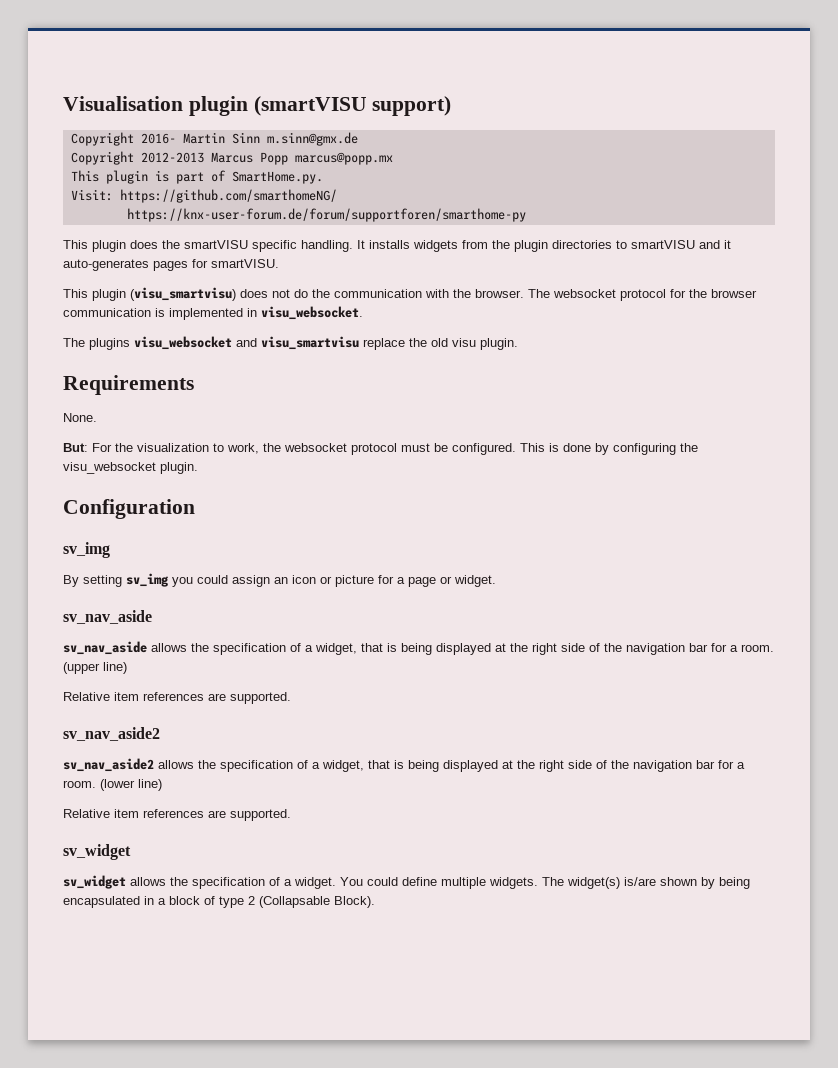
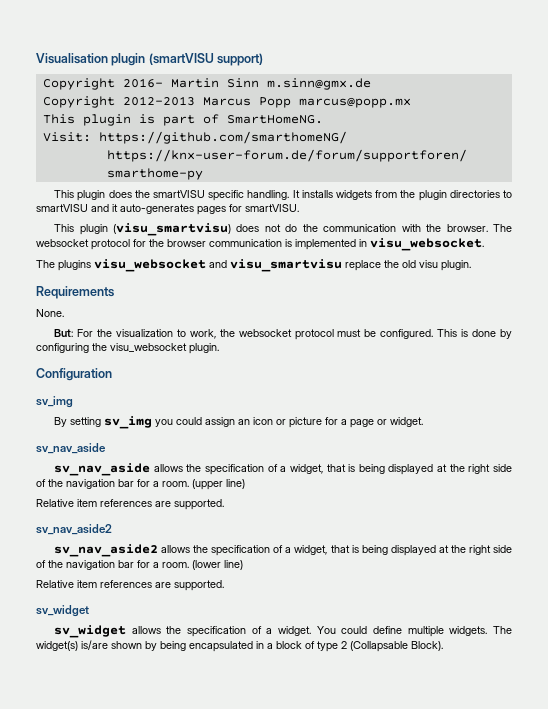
[231,171,323,184] SmartHome.py. -> [226,115,323,124] SmartHomeNG.

